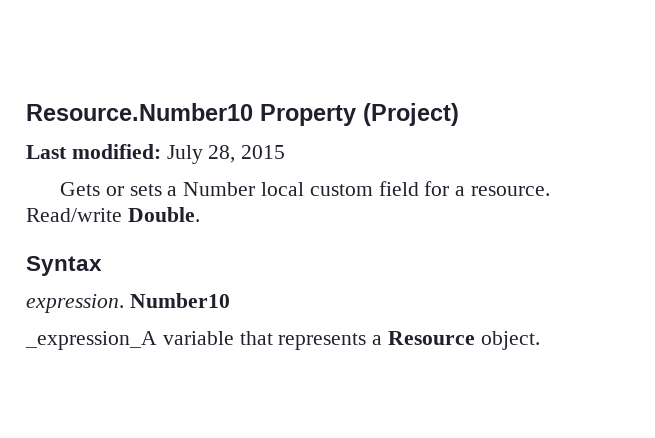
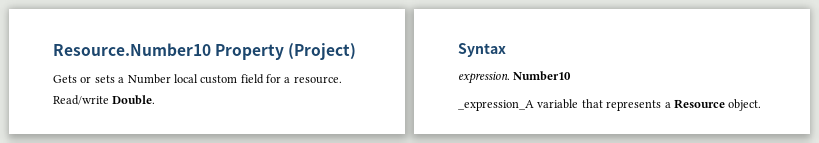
[26,144,286,164] // Last modified: July 28, 2015 -> (357, 51) none

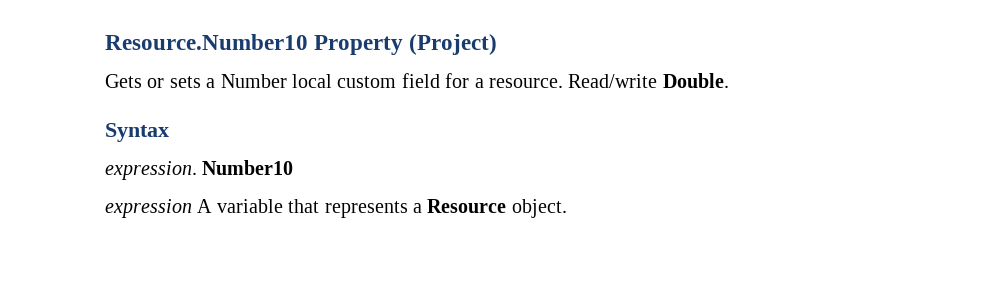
[458,100,534,111] _expression_A -> [105,199,213,218] expression A

